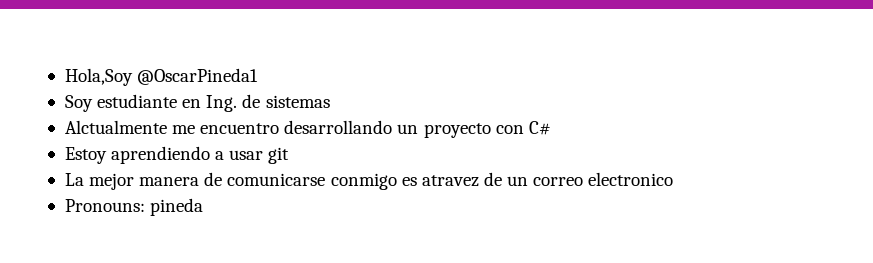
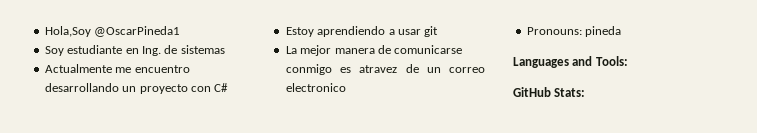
[64,120,167,134] Alctualmente -> [44,64,112,73] Actualmente
(204, 207) none -> [513,56,628,68] [513,87,586,97] // Languages and Tools: // GitHub Stats:

